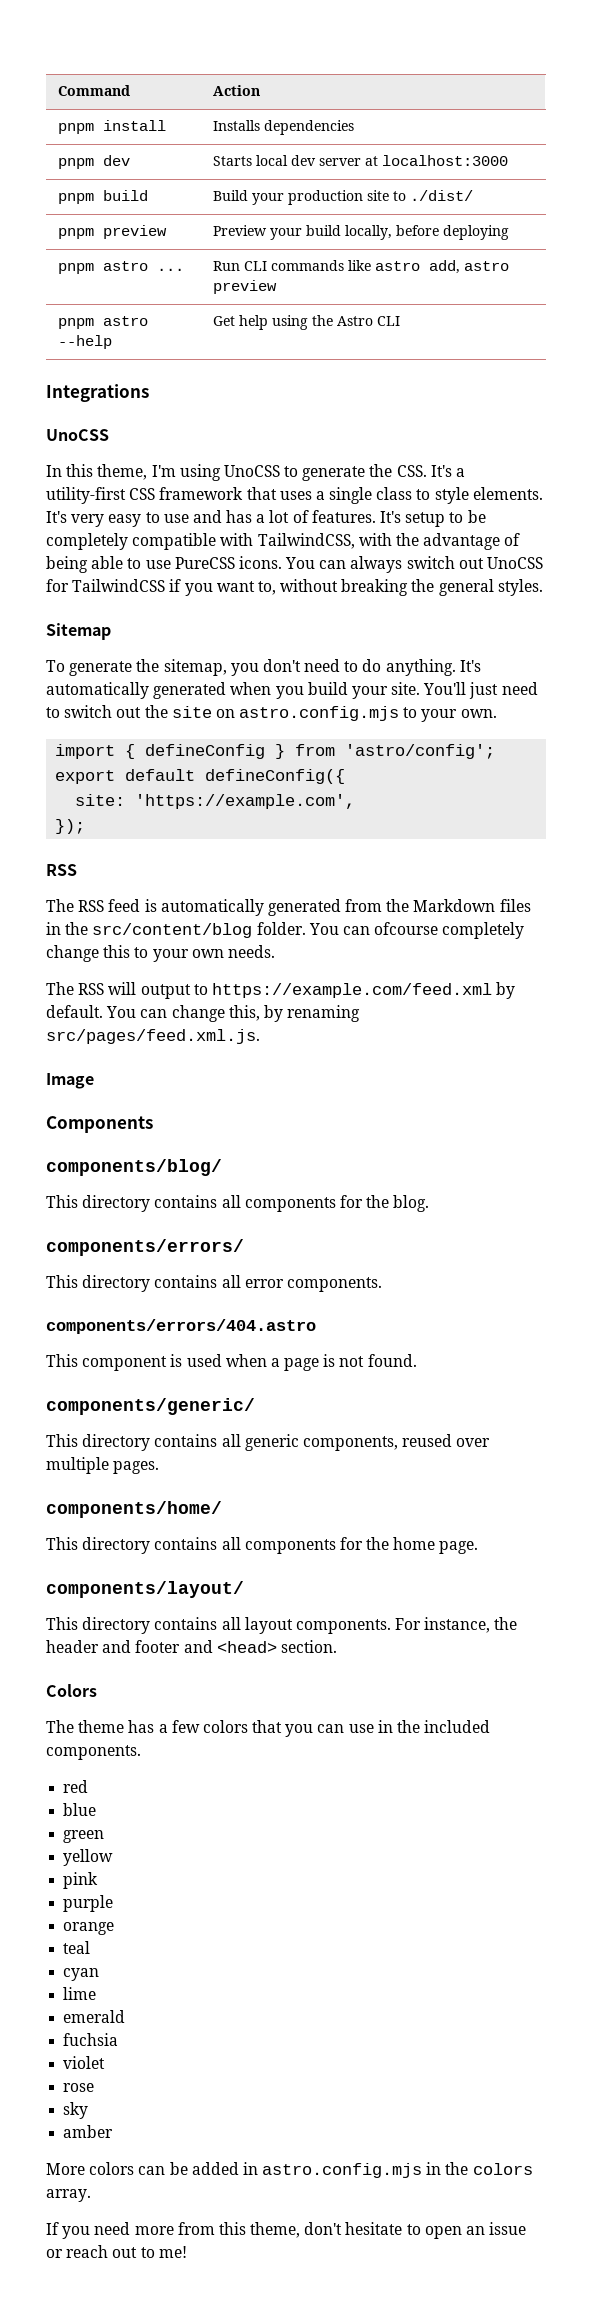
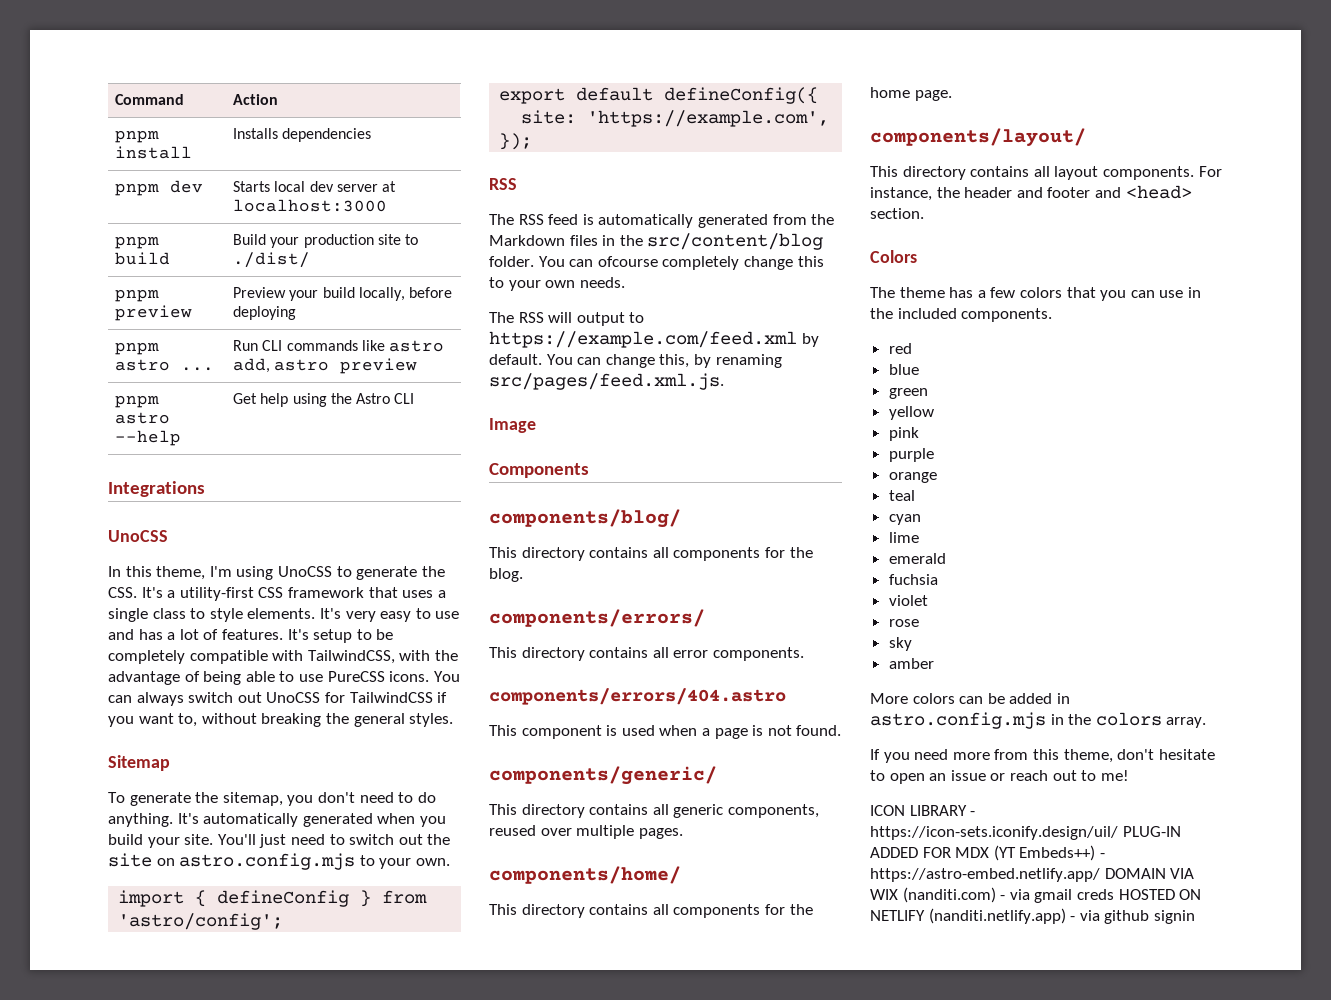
(187, 2252) none -> [870,805,976,816] [870,826,1181,840] [870,845,1105,861] [870,868,1195,882] [870,887,1202,903] [870,908,1195,924] // ICON LIBRARY - https://icon-sets.iconify.design/uil/ PLUG-IN ADDED FOR MDX (YT Embeds++) - https://astro-embed.netlify.app/ DOMAIN VIA WIX (nanditi.com) - via gmail creds HOSTED ON NETLIFY (nanditi.netlify.app) - via github signin

